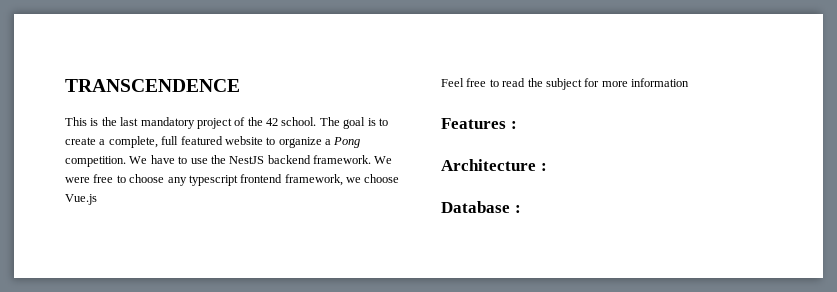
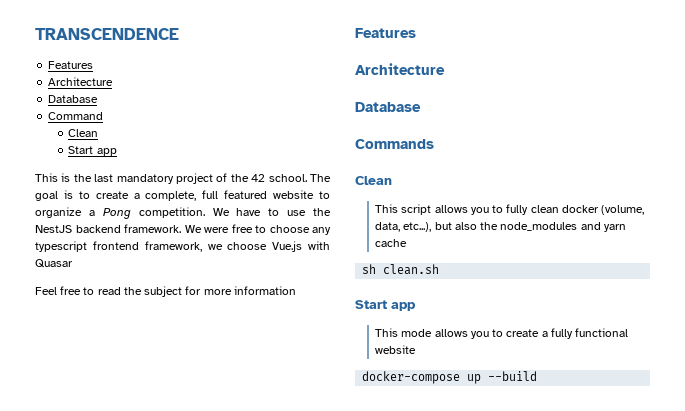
(240, 85) none -> [48,61,94,69] [48,77,114,86] [48,95,99,103] [48,112,104,120] [68,129,99,137] [68,146,117,156] // Features // Architecture // Database // Command // Clean // Start app
(97, 199) none -> [308,241,331,250] [35,259,73,268] with Quasar
[510,121,517,129] [441,159,547,171] [441,201,521,213] : // Architecture : // Database : -> [355,63,445,75] [355,102,421,112] [355,139,434,149] [355,176,392,185] [375,204,645,215] [375,222,626,232] [375,239,408,247] [362,264,440,275] [355,300,416,311] [375,328,629,339] [375,345,417,354] [362,371,538,384] // Architecture // Database // Commands // Clean // This script allows you to fully clean docker (volume, data, etc...), but also the node_modules and yarn cache // sh clean.sh // Start app // This mode allows you to create a fully functional website // docker-compose up --build

